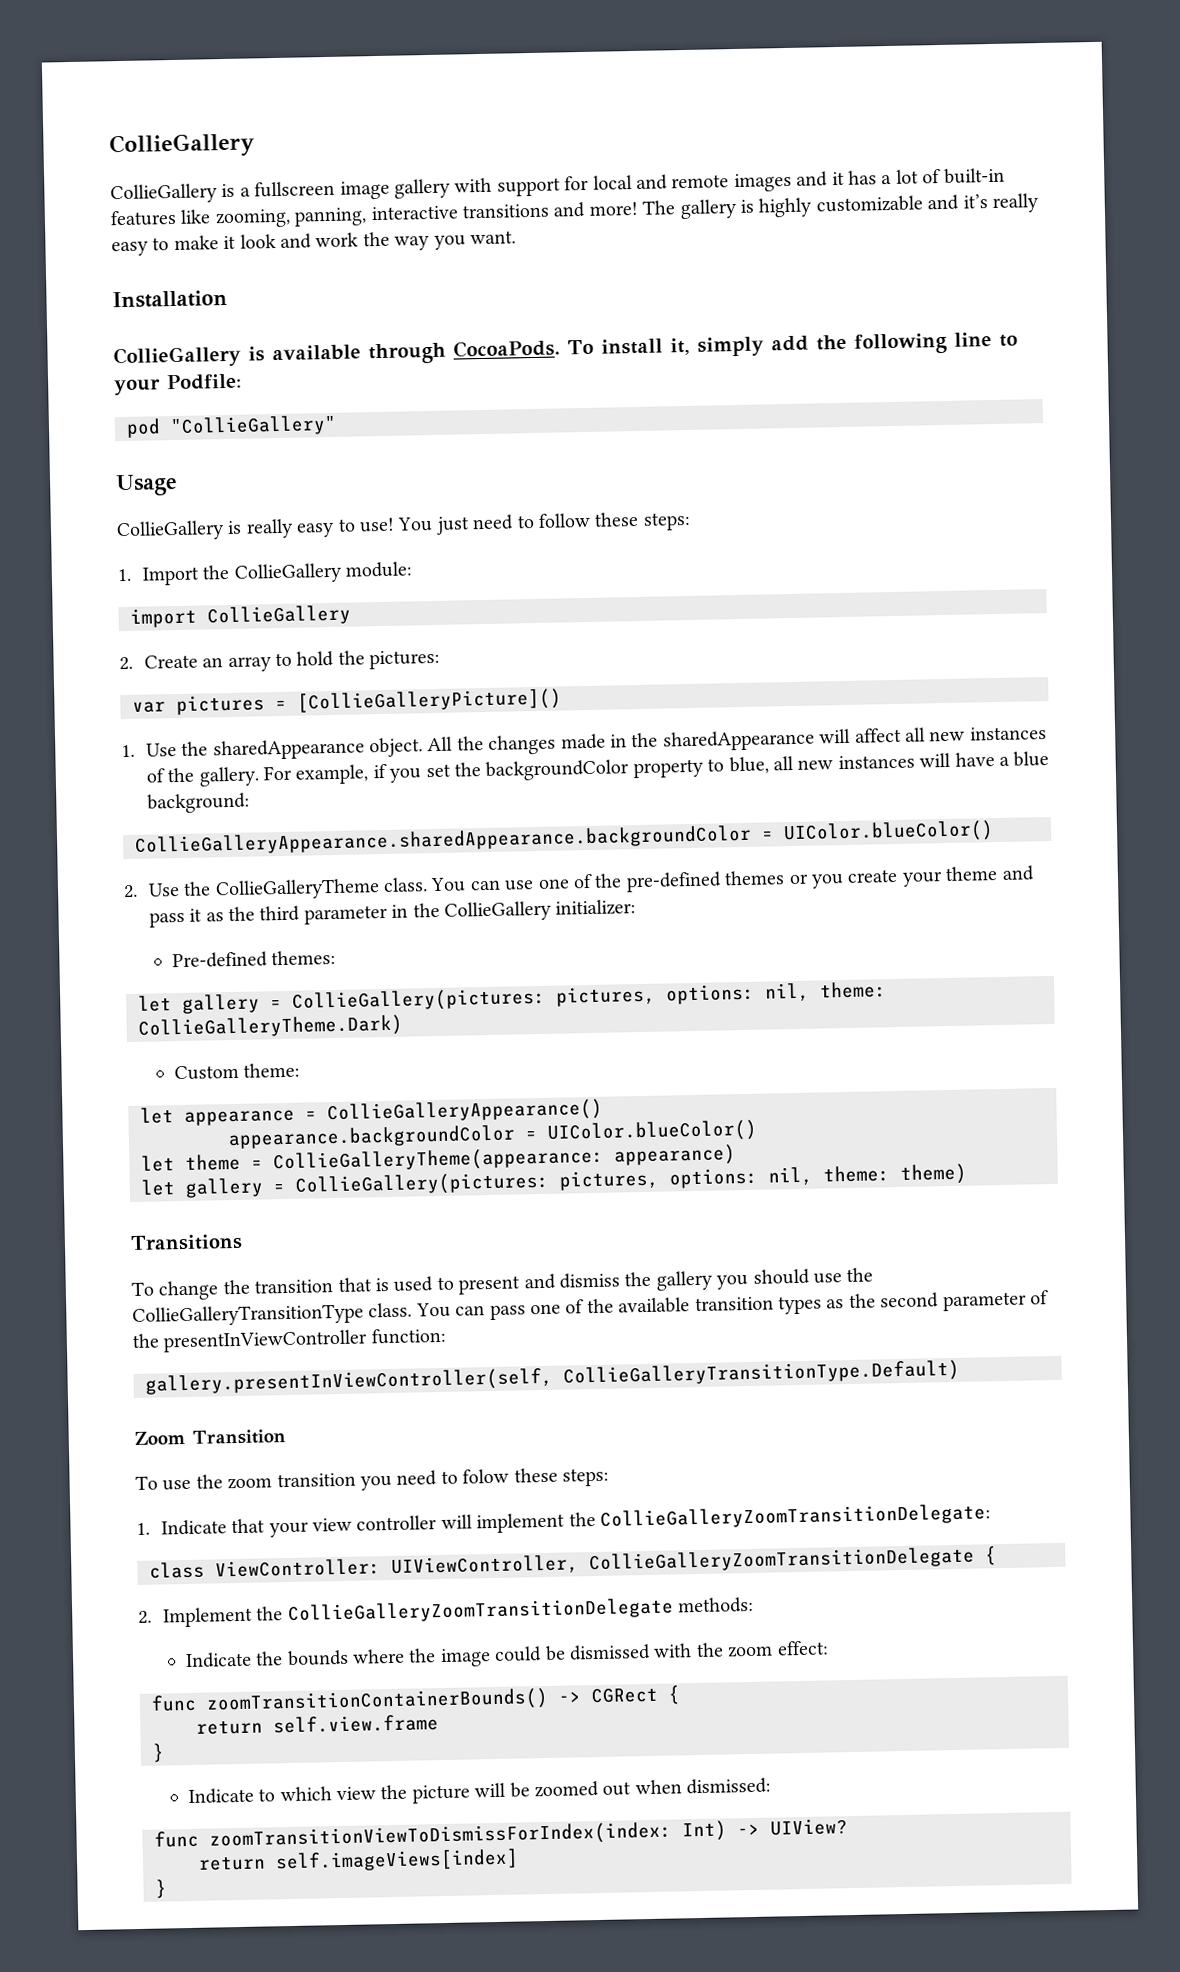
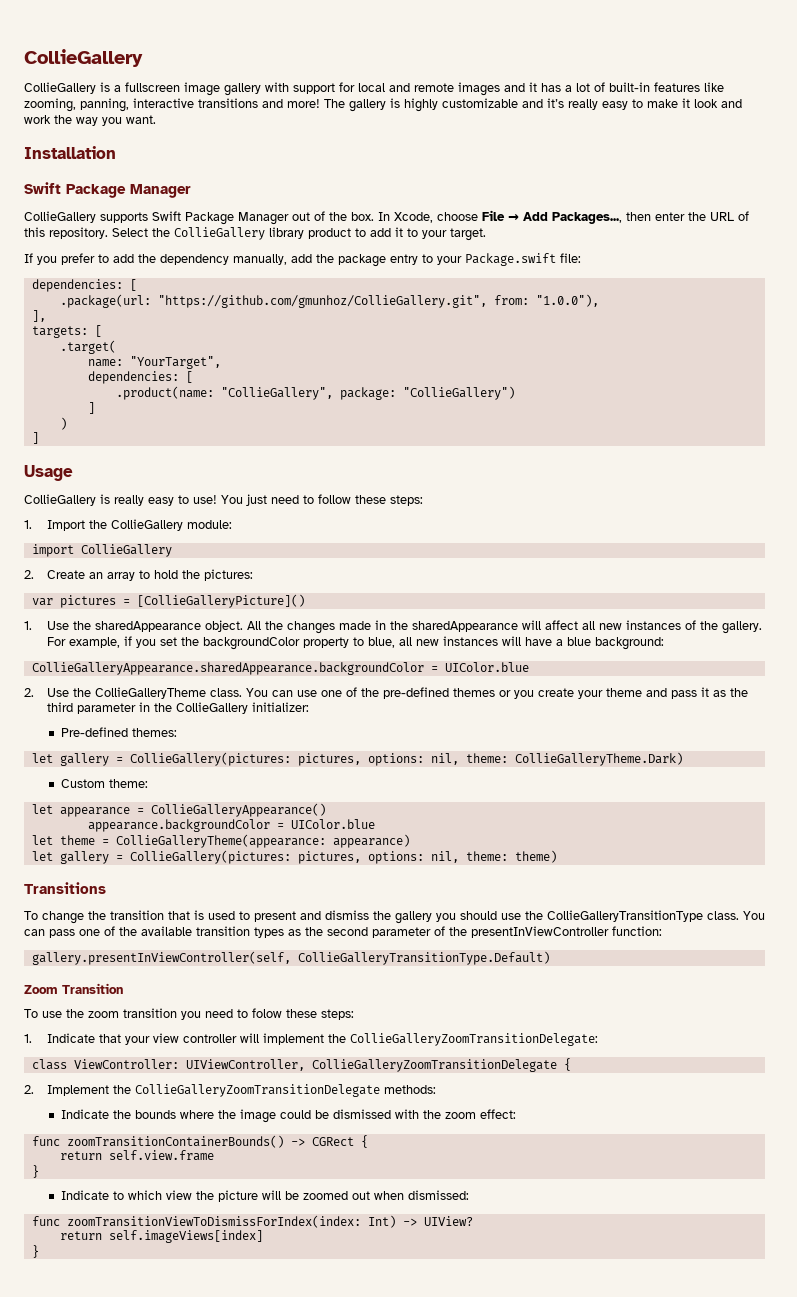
[113,332,1018,369] [114,373,242,396] [126,414,337,438] CollieGallery is available through CocoaPods. To install it, simply add the following line to your Podfile: // pod "CollieGallery" -> [24,182,191,198] [24,210,749,225] [24,227,486,241] [24,253,581,267] [31,279,137,292] [59,294,599,308] [31,310,46,322] [31,325,102,338] [59,340,116,354] [87,356,221,369] [87,371,193,384] [115,386,515,400] [87,402,95,414] [59,417,67,430] [31,432,39,444] Swift Package Manager // CollieGallery supports Swift Package Manager out of the box. In Xcode, choose File → Add Packages..., then enter the URL of this repository. Select the CollieGallery library product to add it to your target. // If you prefer to add the dependency manually, add the package entry to your Package.swift file: // dependencies: [ // .package(url: "https://github.com/gmunhoz/CollieGallery.git", from: "1.0.0"), // ], // targets: [ // .target( // name: "YourTarget", // dependencies: [ // .product(name: "CollieGallery", package: "CollieGallery") // ] // ) // ]
[783,820,994,845] UIColor.blueColor() -> [444,662,529,672] UIColor.blue
[547,1119,758,1144] UIColor.blueColor() -> [290,819,375,829] UIColor.blue

